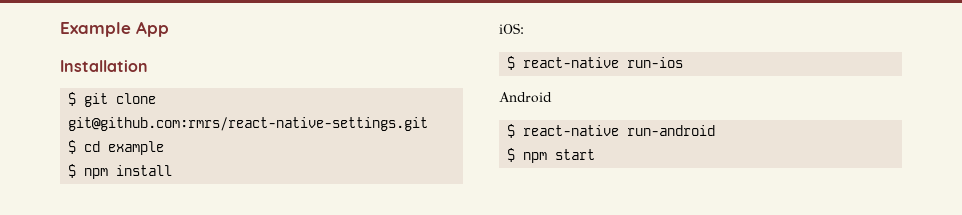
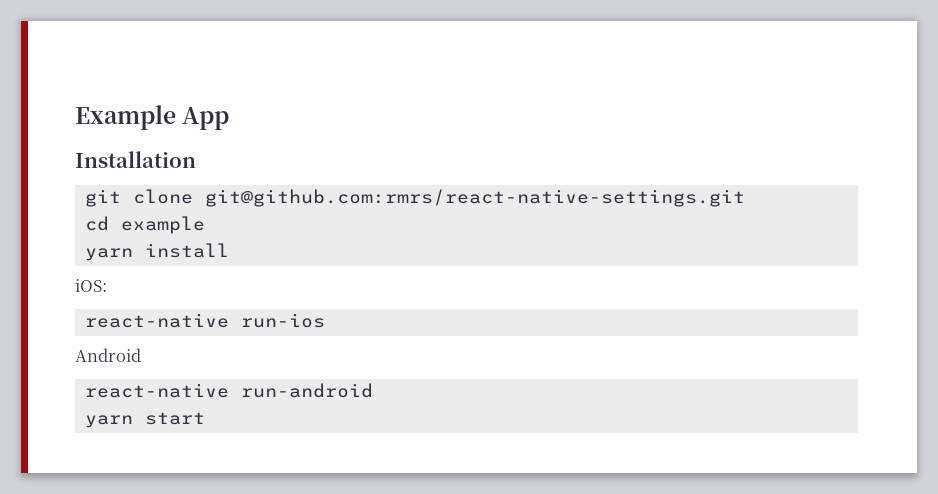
[68,92,77,106] $ -> (196, 159) none
[68,140,77,154] $ -> (745, 198) none
[68,164,109,179] $ npm -> [84,248,133,261] yarn
[507,56,516,70] $ -> (107, 285) none
[507,124,516,138] $ -> (141, 355) none
[507,148,548,163] $ npm -> [84,415,133,428] yarn

